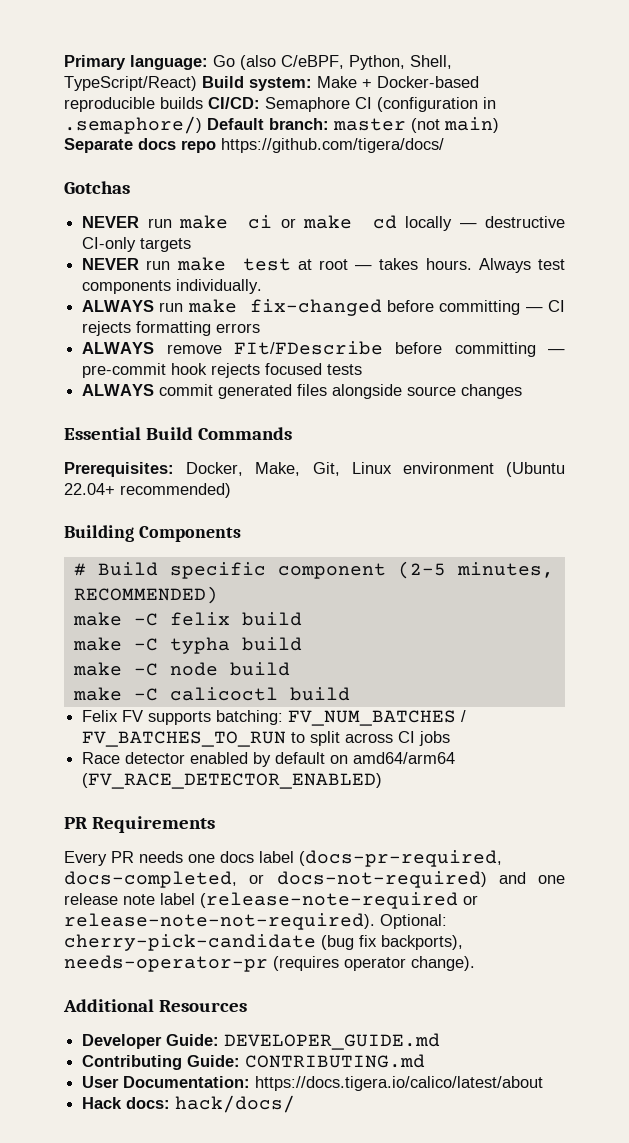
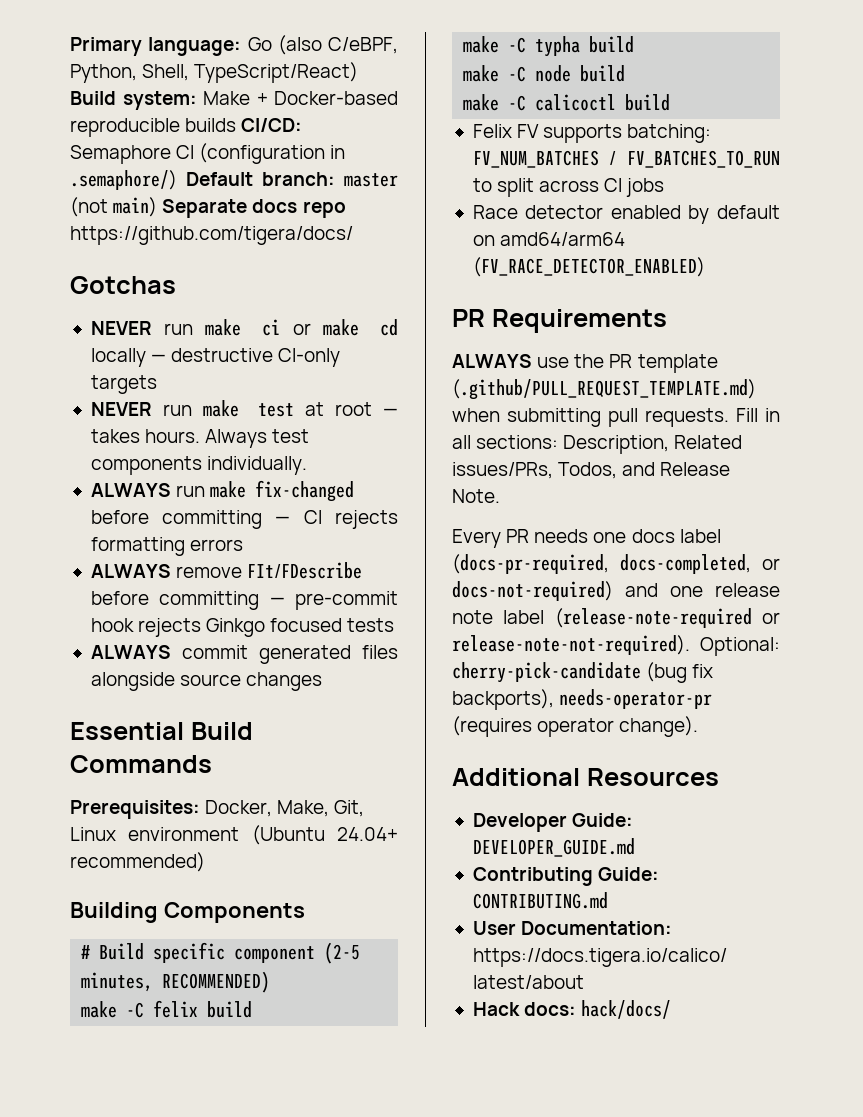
(261, 370) none -> [206,618,266,637] Ginkgo
[64,483,115,495] 22.04+ -> [337,827,398,841] 24.04+
(215, 824) none -> [452,354,718,373] [452,379,756,400] [452,408,780,427] [452,435,743,454] [452,462,731,479] [452,489,500,503] // ALWAYS use the PR template (.github/PULL_REQUEST_TEMPLATE.md) when submitting pull requests. Fill in all sections: Description, Related issues/PRs, Todos, and Release Note.

